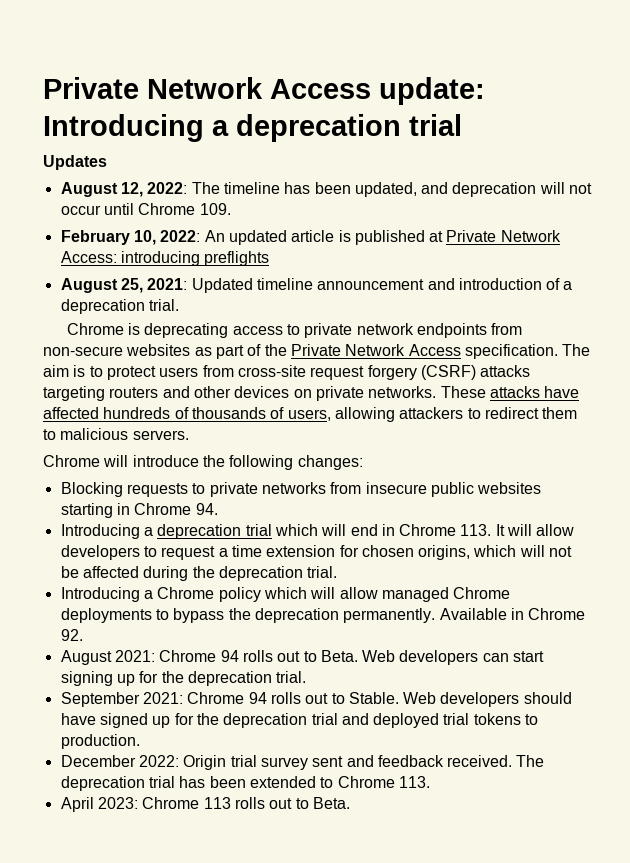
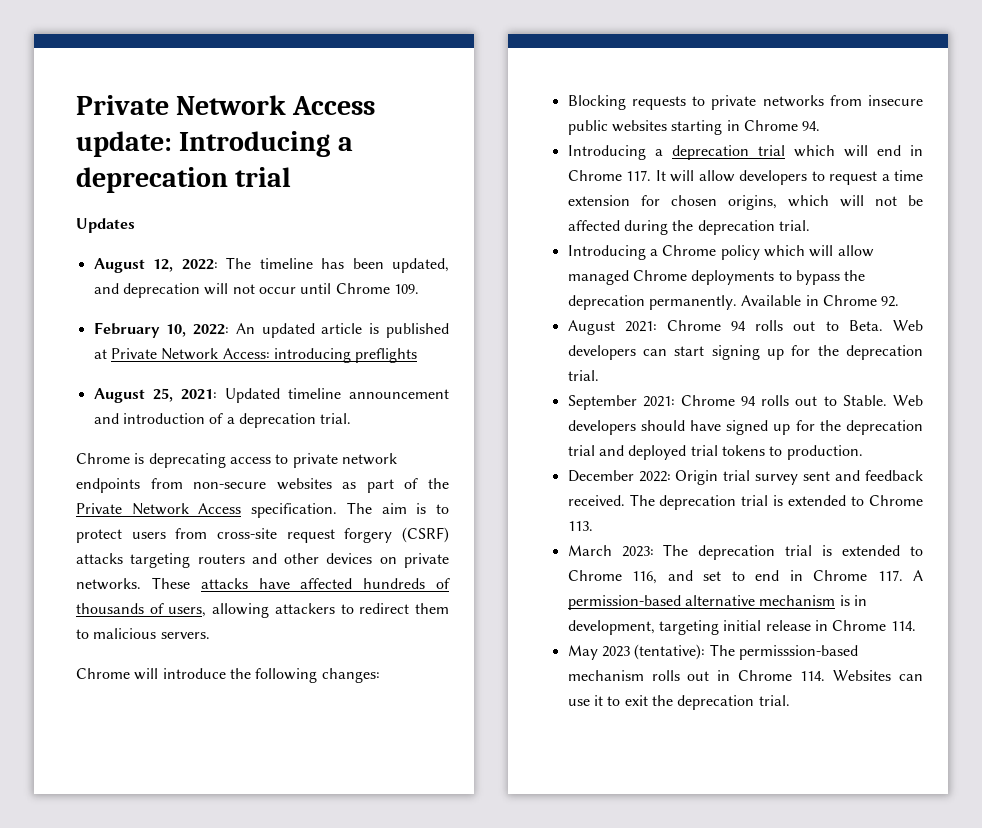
[460,524,492,536] 113. -> [626,170,652,181] 117.
[179,776,246,788] has been -> [773,495,784,506] is
[60,797,350,812] April 2023: Chrome 113 rolls out to Beta. -> [567,544,923,560] [567,570,923,584] [567,595,867,610] [567,620,916,635] [567,644,858,660] [567,670,923,681] [567,695,790,710] March 2023: The deprecation trial is extended to Chrome 116, and set to end in Chrome 117. A permission-based alternative mechanism is in development, targeting initial release in Chrome 114. // May 2023 (tentative): The permisssion-based mechanism rolls out in Chrome 114. Websites can use it to exit the deprecation trial.

